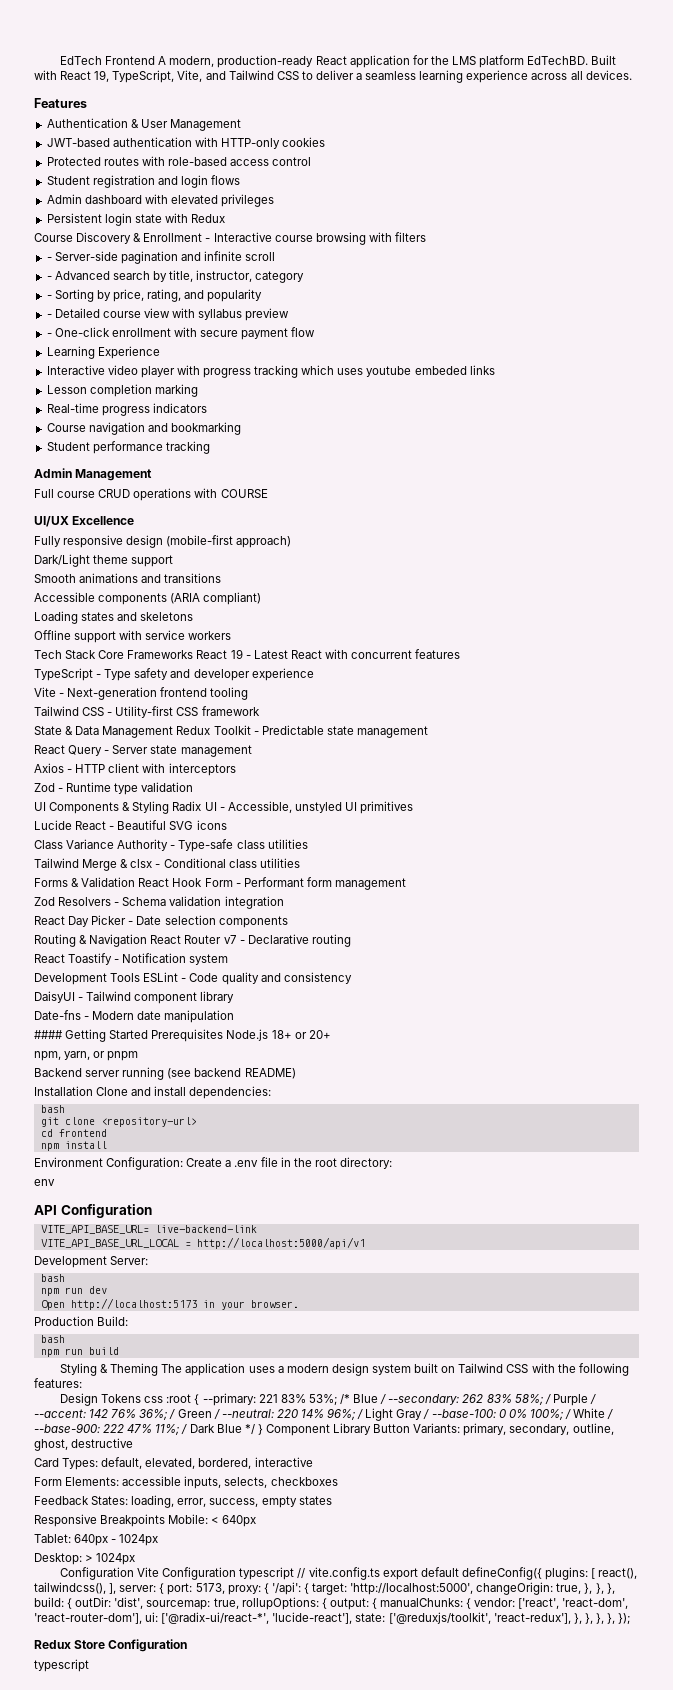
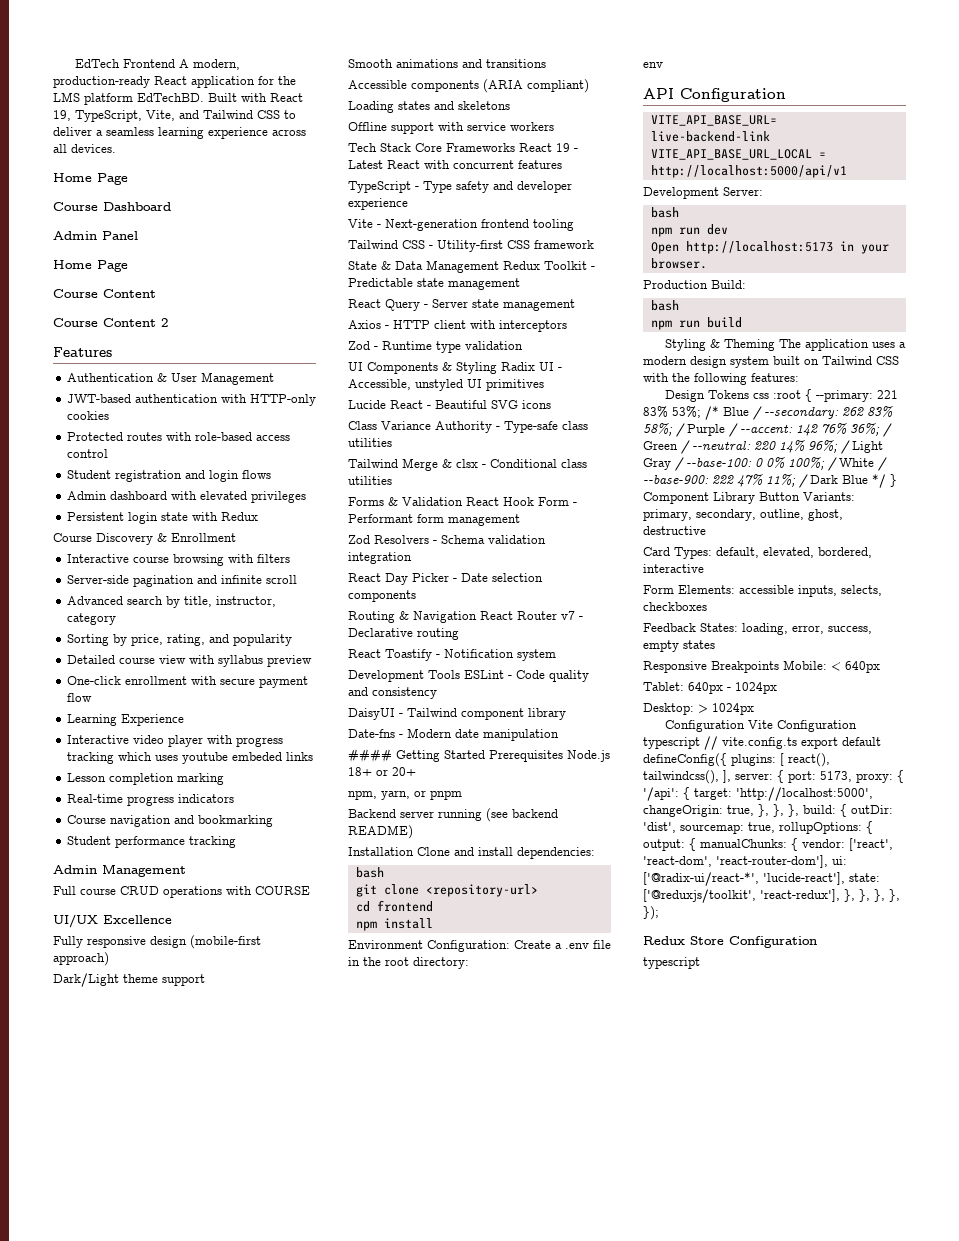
(632, 75) none -> [53,173,128,185] [53,202,171,211] [53,231,138,240] [53,260,128,272] [53,289,156,298] [53,318,168,327] // Home Page // Course Dashboard // Admin Panel // Home Page // Course Content // Course Content 2
[205,238,211,242] - -> (236, 537) //
[46,257,52,261] - -> (290, 558) none
[46,276,52,280] - -> (297, 579) none
[46,295,52,299] - -> (116, 619) none
[46,314,52,318] - -> (292, 640) none
[46,333,52,337] - -> (312, 661) none

